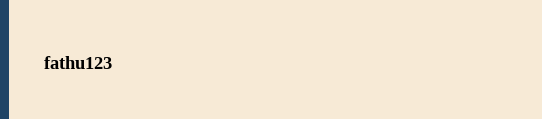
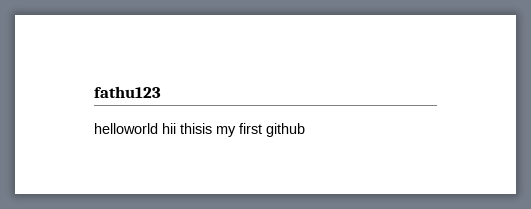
(112, 62) none -> [94,123,305,137] // helloworld hii thisis my first github

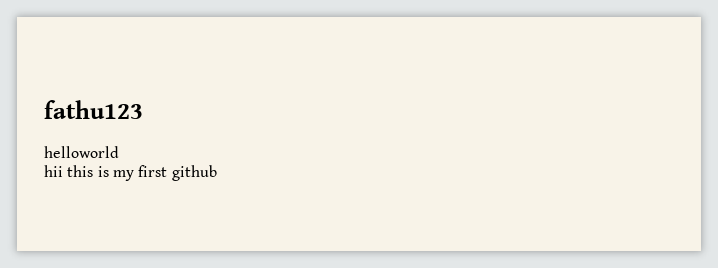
[162,123,212,134] hii thisis -> [44,165,109,177] // hii this is

